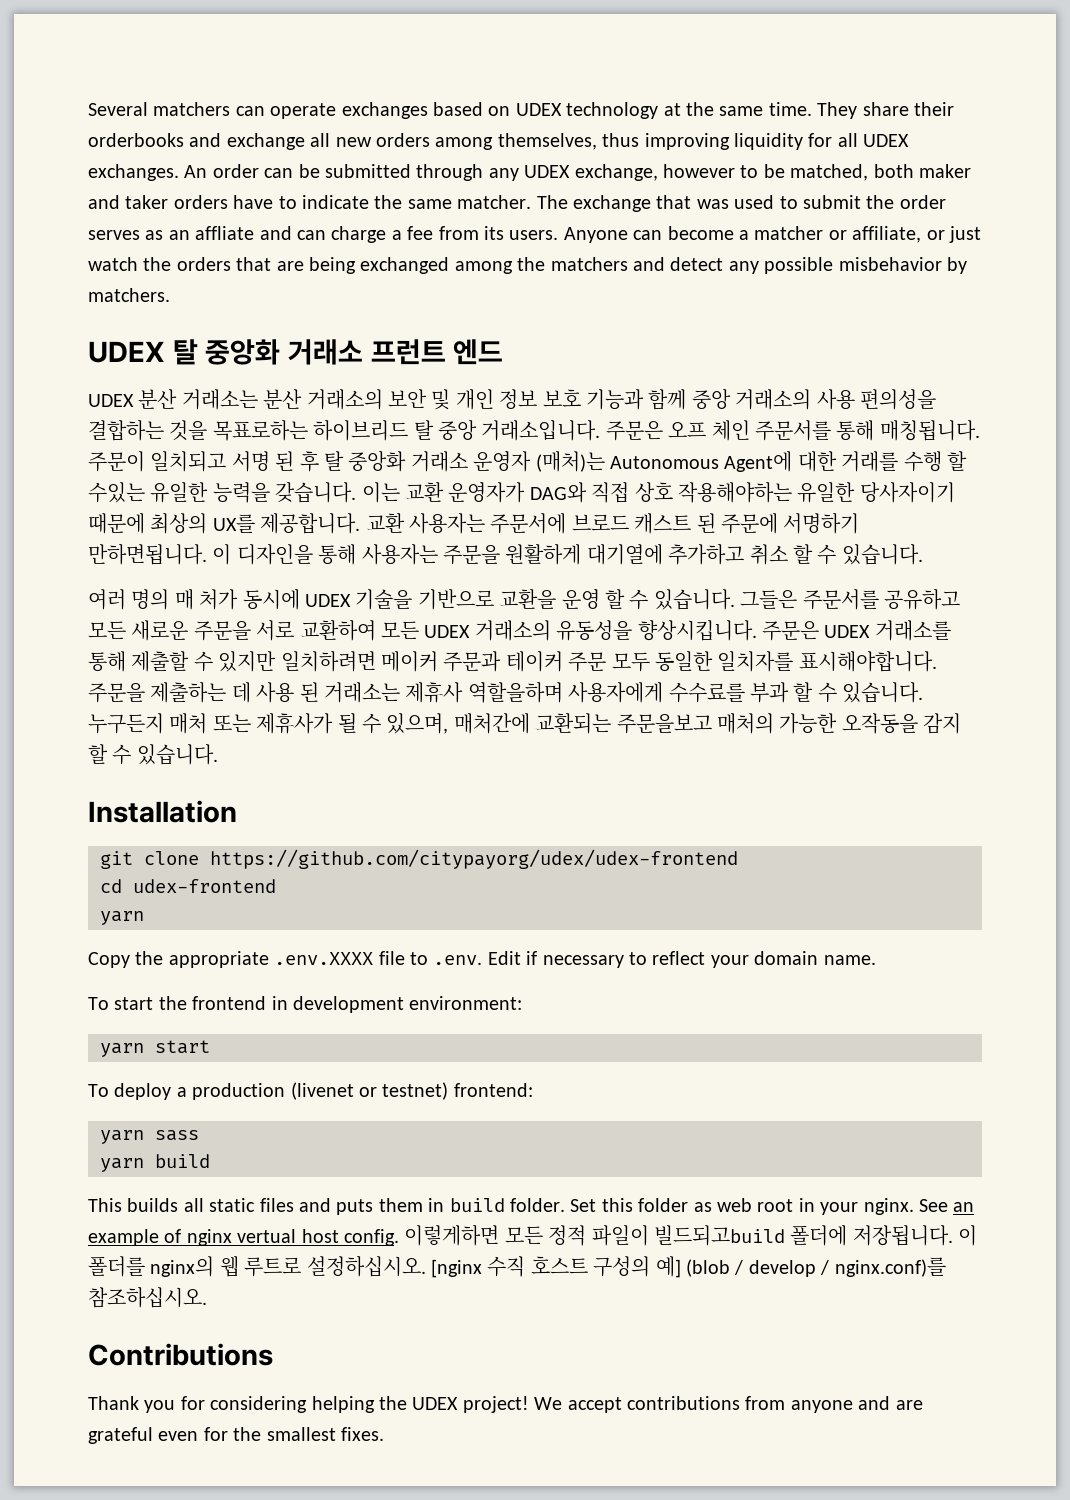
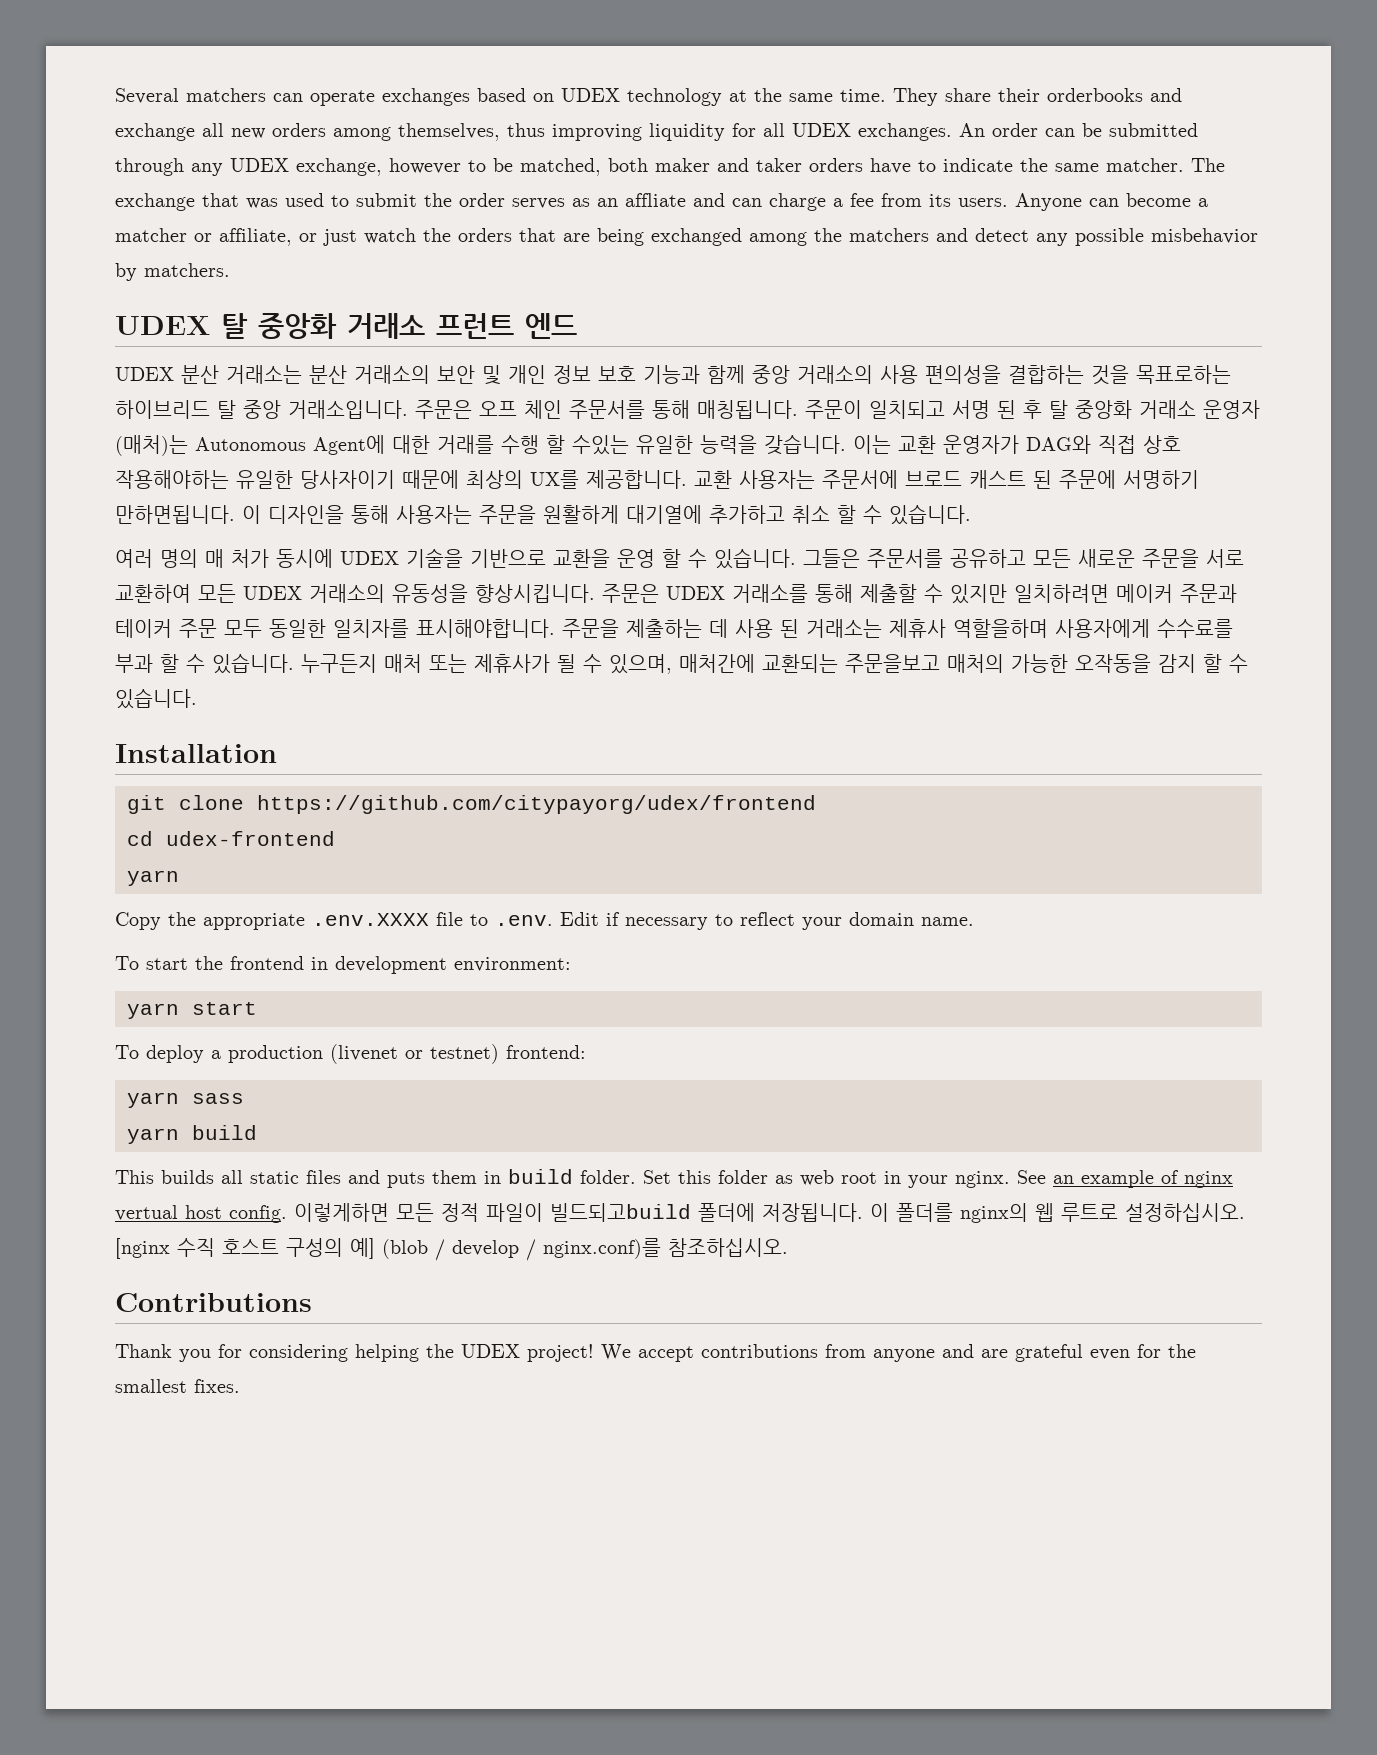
[210,849,738,869] https://github.com/citypayorg/udex/udex-frontend -> [257,795,816,814] https://github.com/citypayorg/udex/frontend

